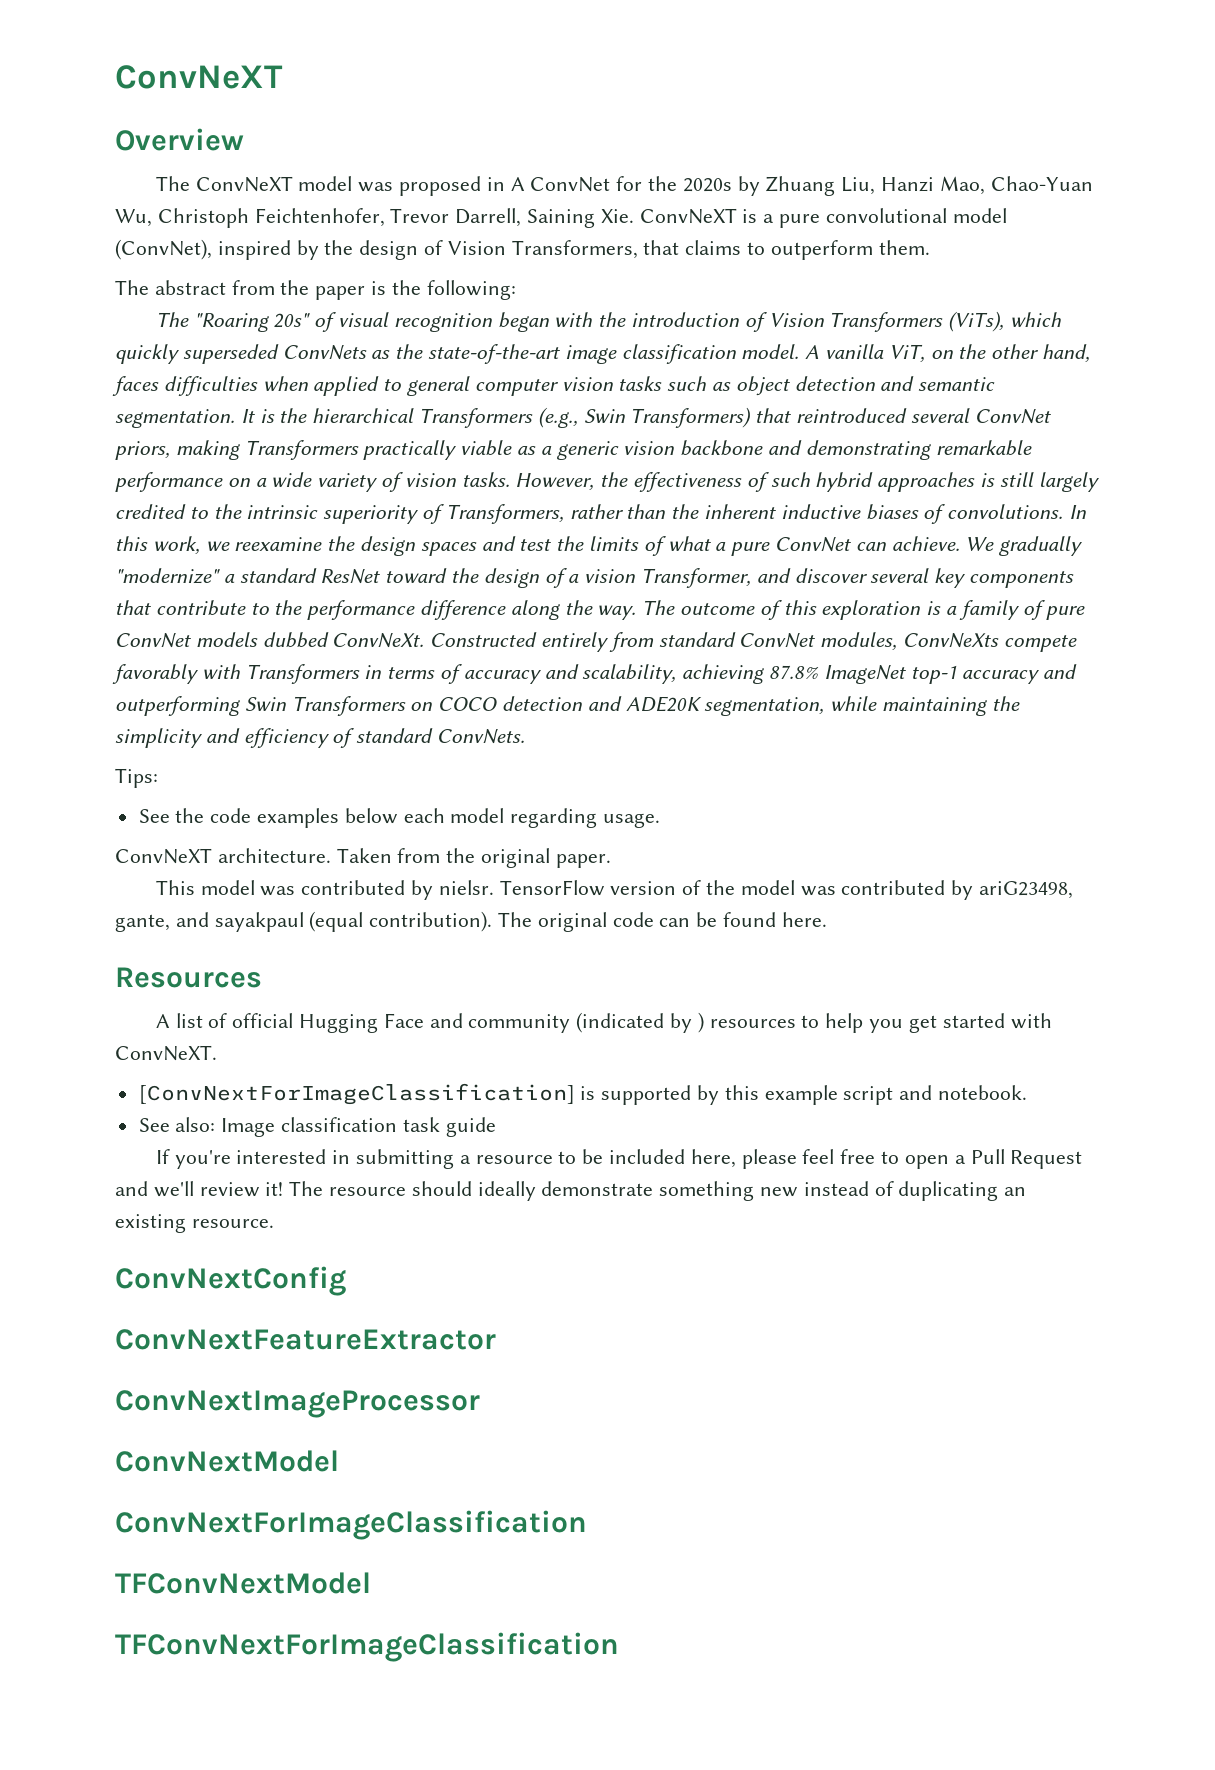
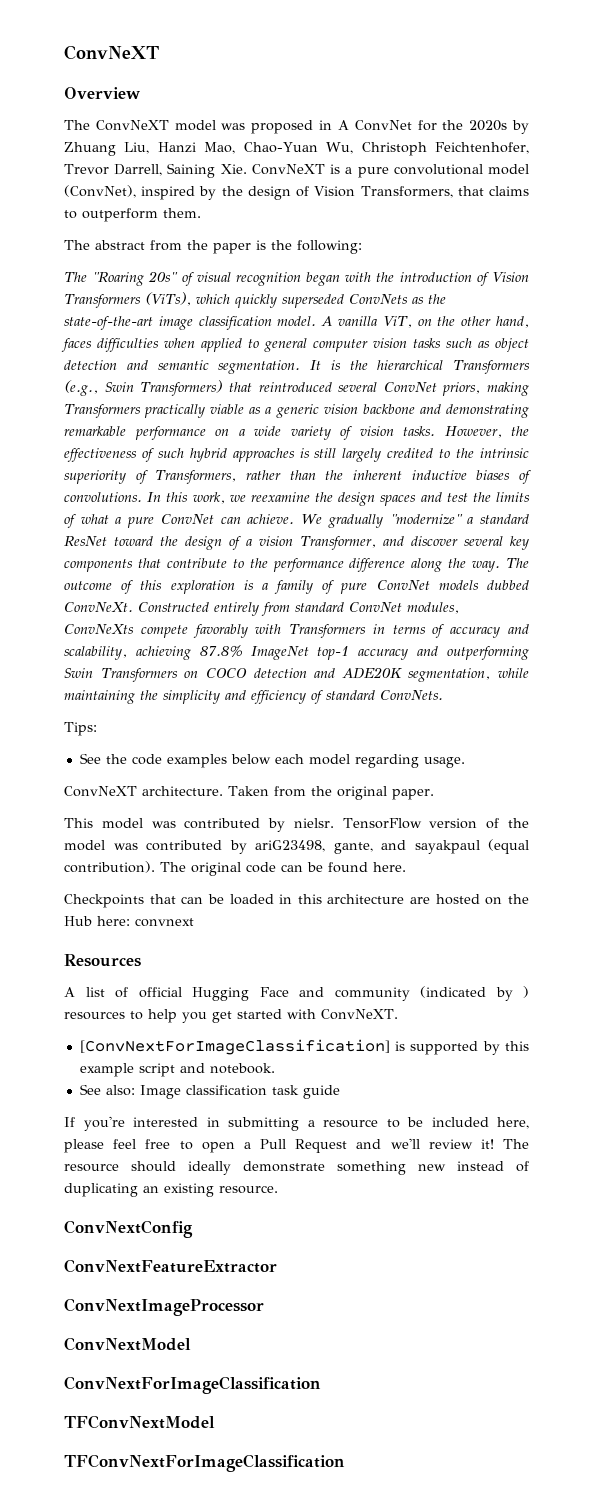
(827, 919) none -> [64,894,529,908] [64,916,194,927] // Checkpoints that can be loaded in this architecture are hosted on the Hub here: convnext

